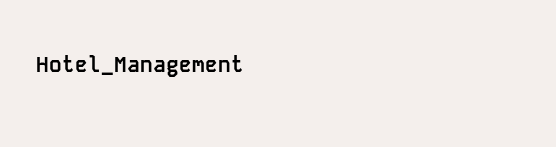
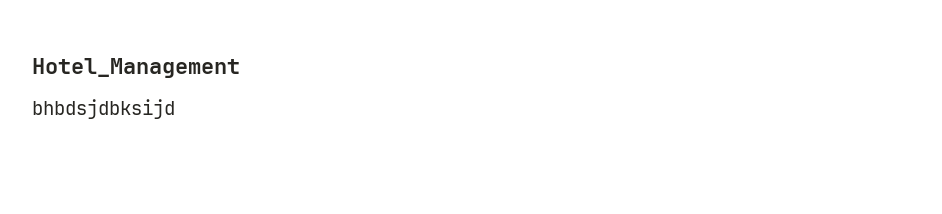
(244, 66) none -> [32,99,175,119] // bhbdsjdbksijd

